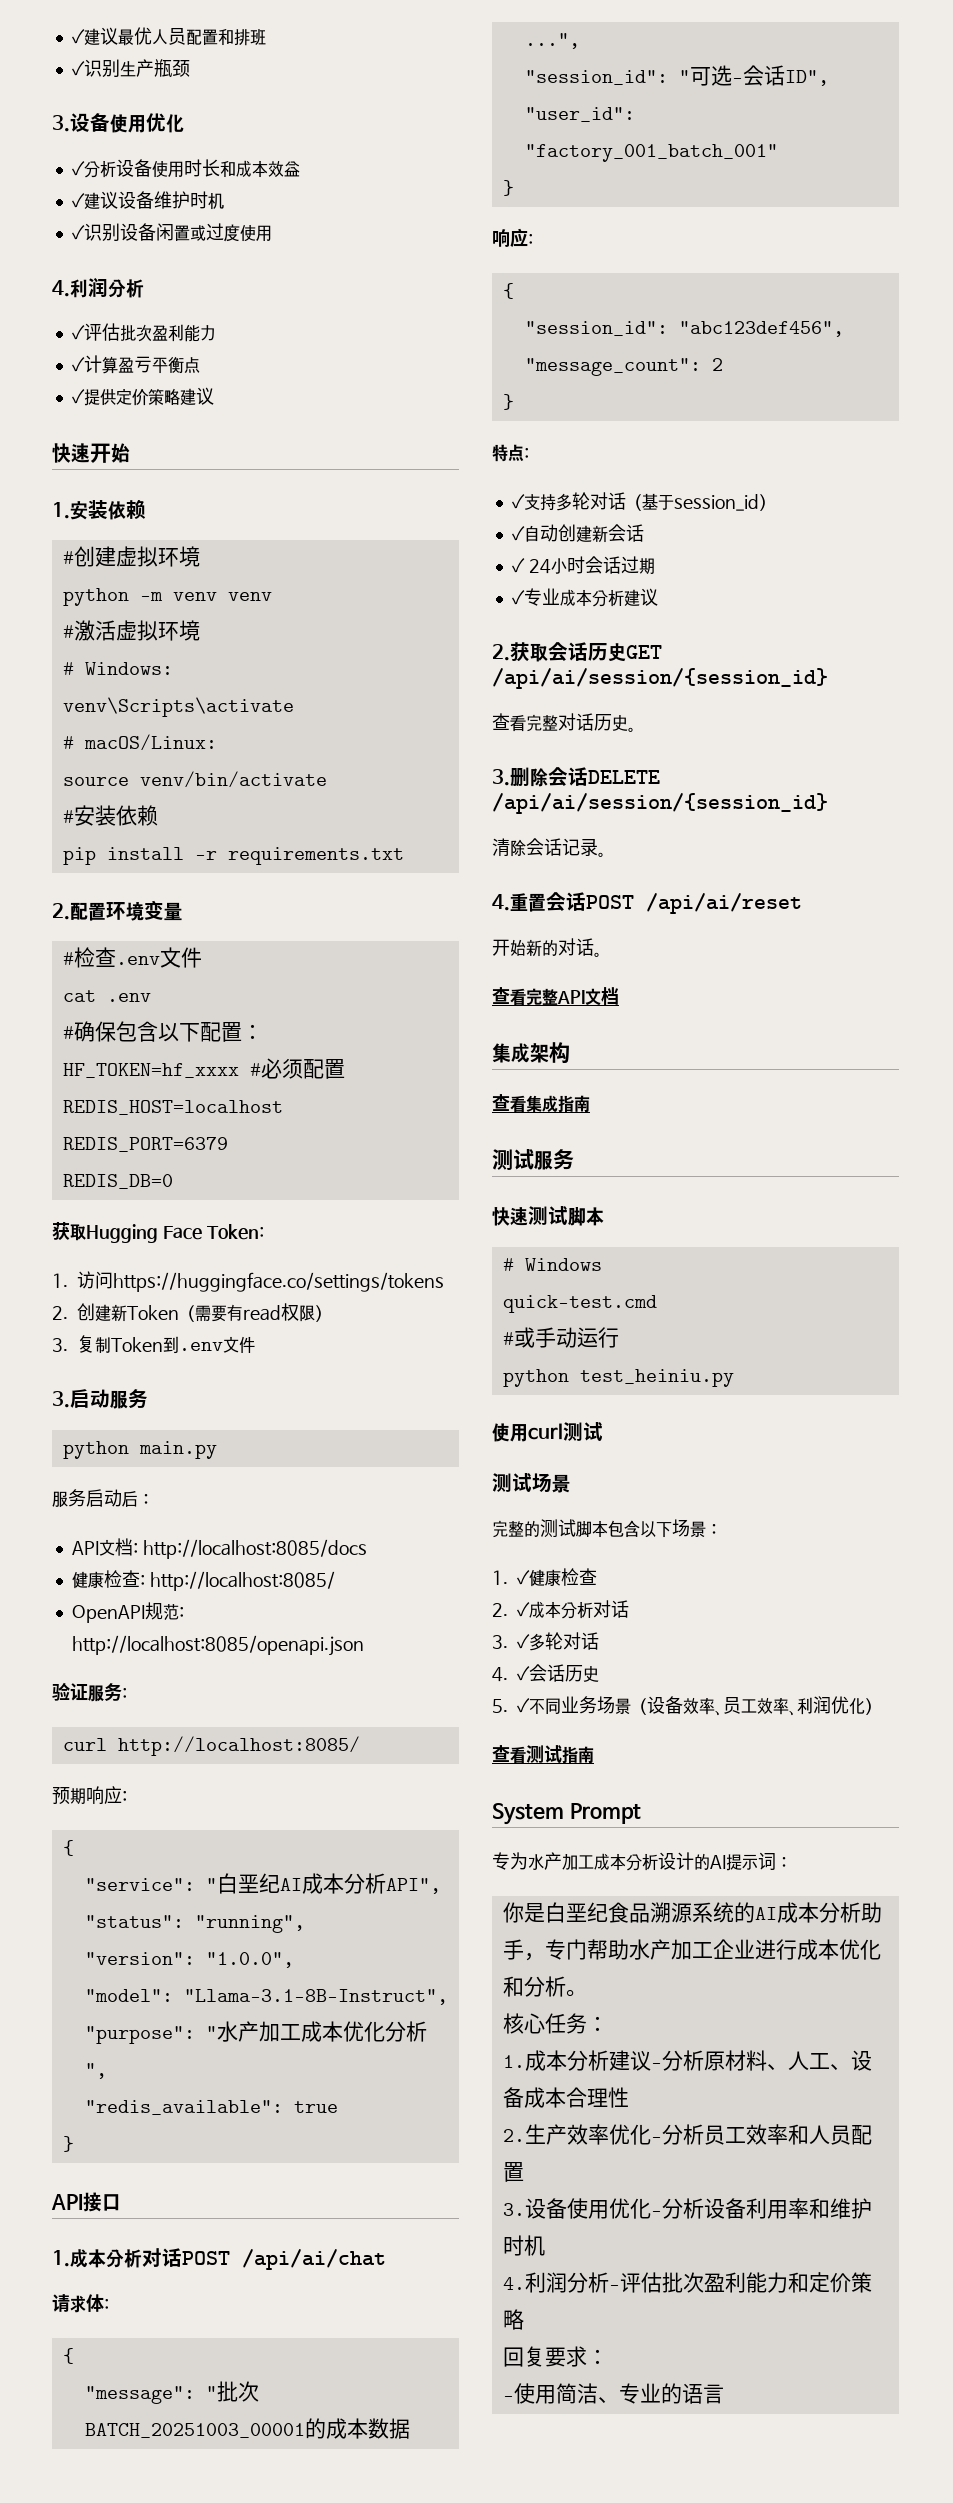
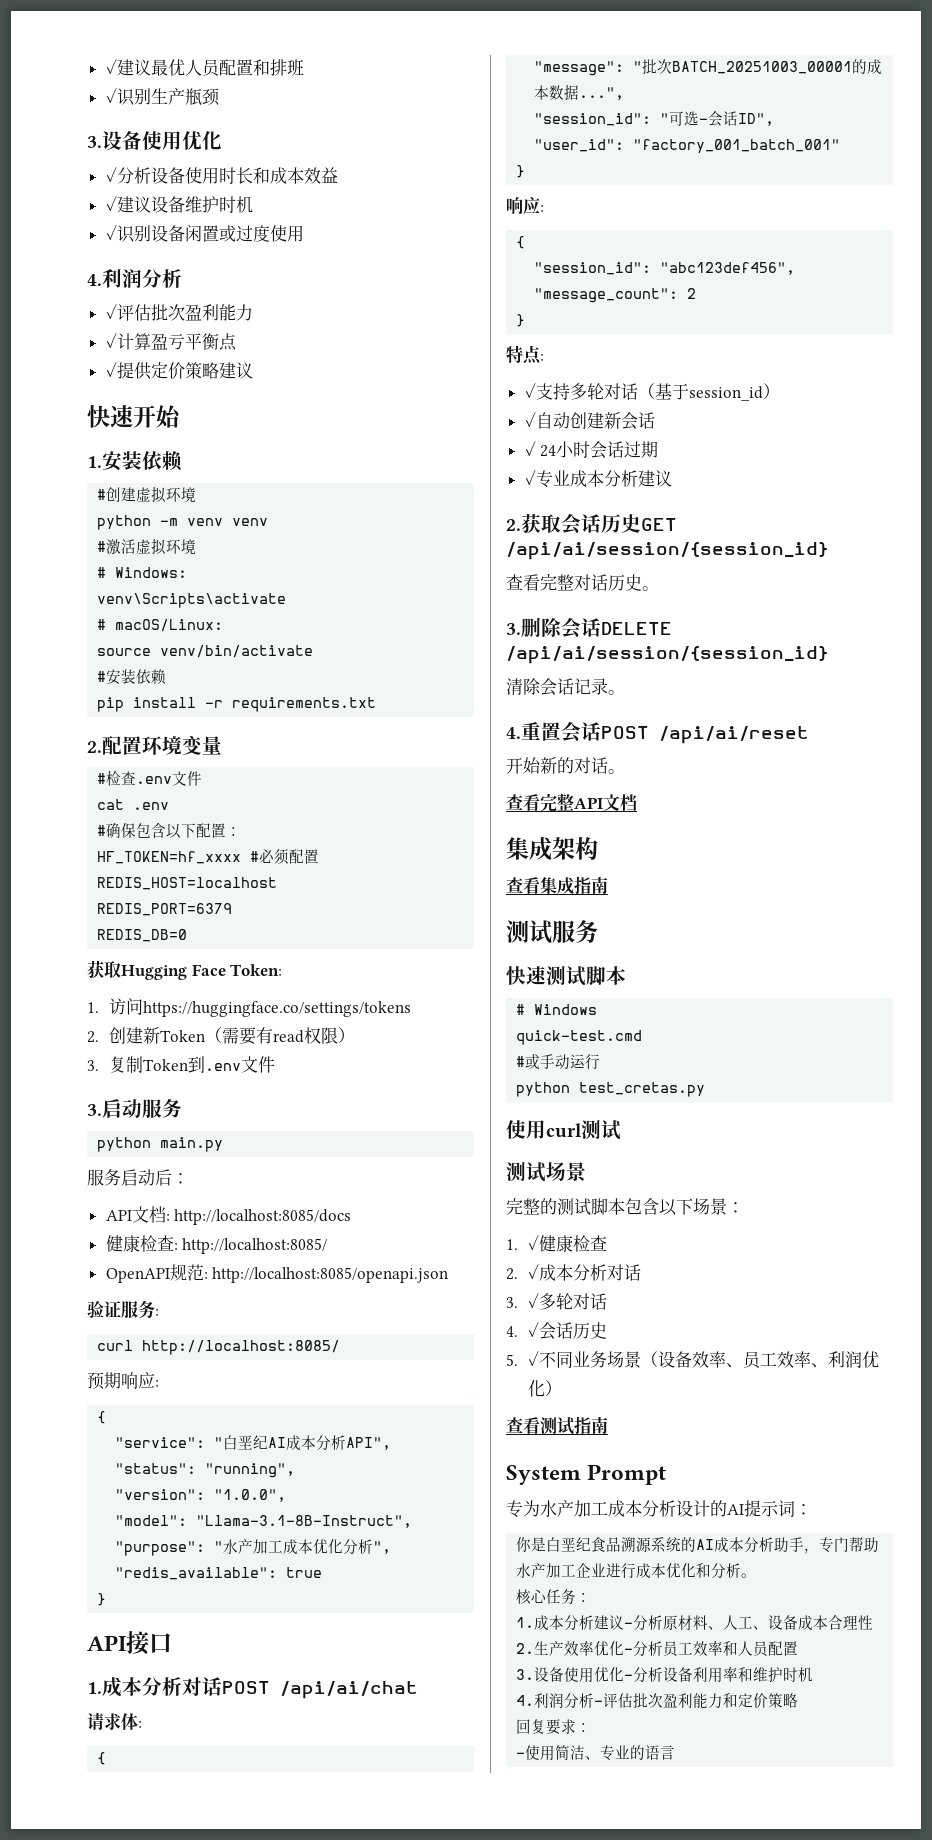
[579,1369,734,1387] test_heiniu.py -> [579,1082,706,1097] test_cretas.py

